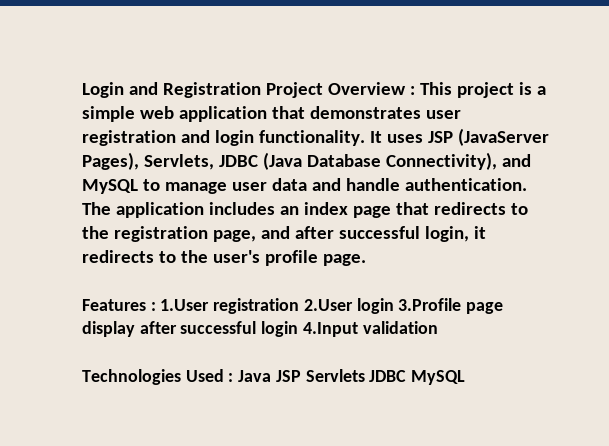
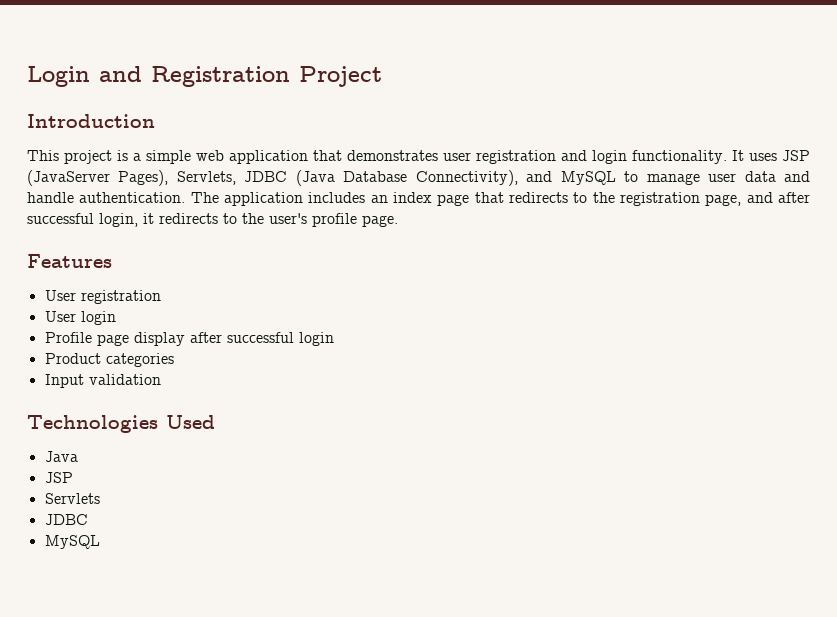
[327,82,415,95] Overview : -> [27,114,155,128] // Introduction //
[150,298,462,314] : 1.User registration 2.User login 3.Profile -> [44,290,161,304] [44,311,116,325] [44,332,92,343] // User registration // User login // Profile
[302,322,358,337] 4.Input -> [44,353,174,367] [44,374,84,388] // Product categories // Input
[228,373,234,382] : -> (215, 422) //
[275,370,301,382] JSP -> [44,472,73,483] // JSP //
[369,370,407,382] JDBC -> [44,514,88,525] // JDBC //

